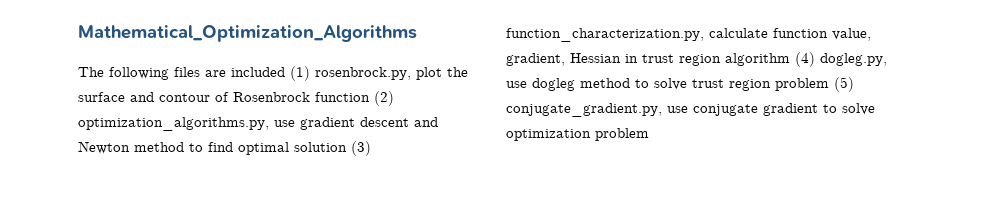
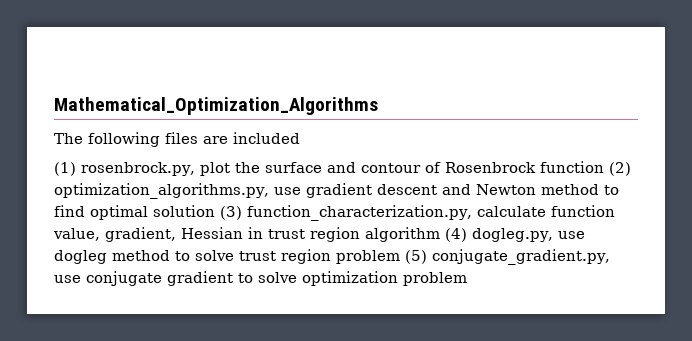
(285, 72) none -> (300, 138) //

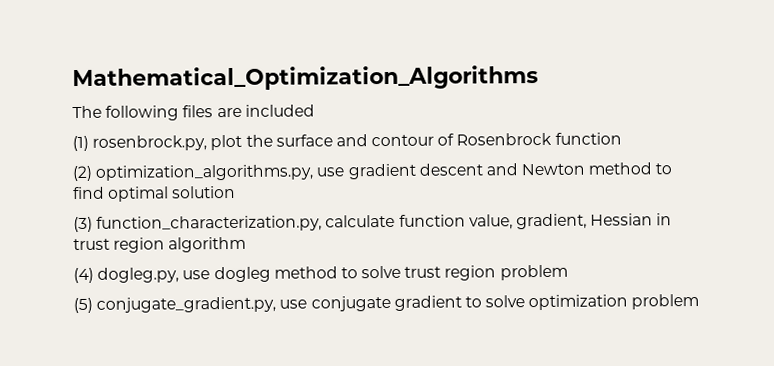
(604, 167) none -> (622, 138) //
(215, 211) none -> (237, 192) //
(440, 234) none -> (247, 244) //
(400, 257) none -> (568, 272) //

